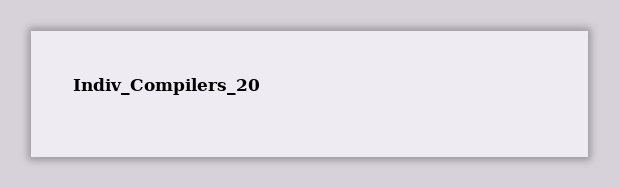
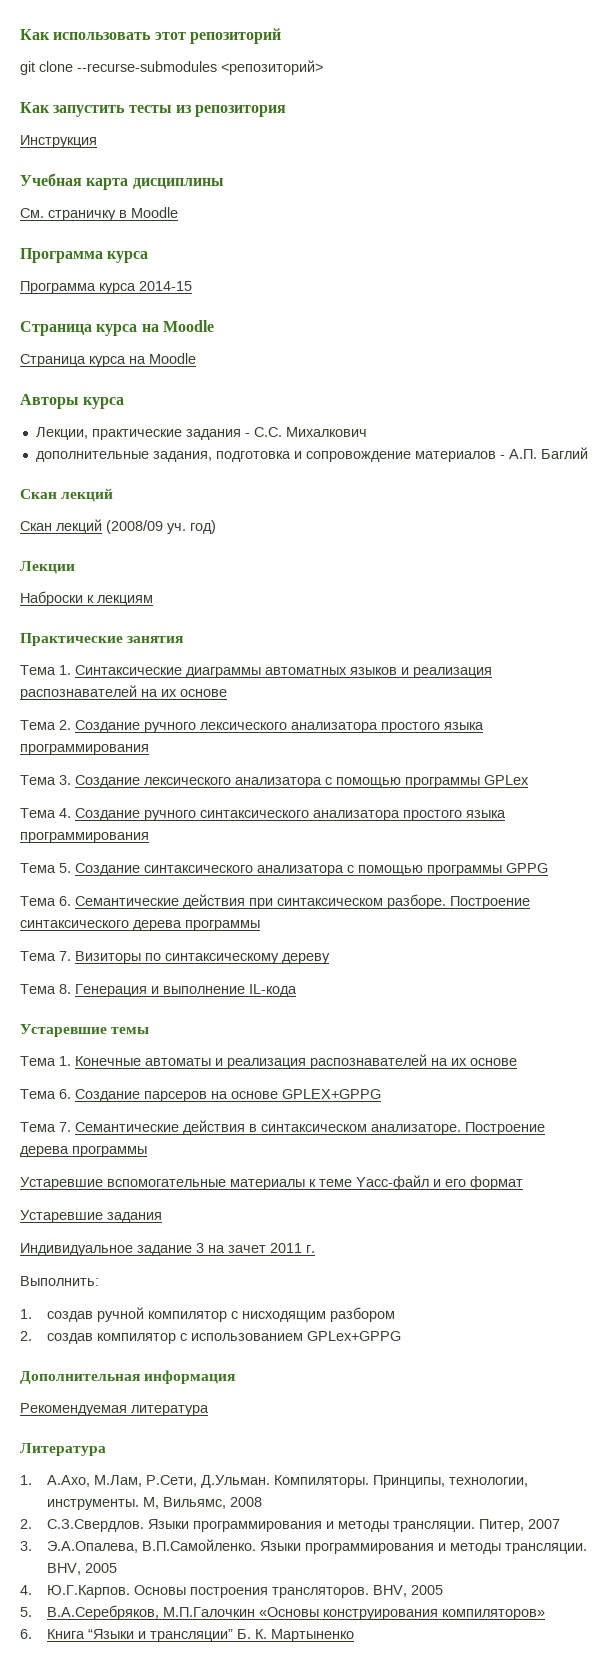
[73,78,260,95] Indiv_Compilers_20 -> [20,28,281,44] [20,60,323,75] [20,102,287,117] [20,135,97,148] [20,173,224,190] [20,207,178,221] [20,248,149,263] [20,281,192,294] [20,320,214,336] [20,353,196,367] [20,394,125,409] [35,427,367,440] [35,447,588,462] [20,488,114,502] [20,519,216,534] [20,561,75,574] [20,591,153,606] [20,633,184,646] [20,665,492,678] [20,685,227,700] [20,720,484,733] [20,744,149,755] [20,775,529,788] [20,808,506,821] [20,832,149,843] [20,863,548,876] [20,894,530,909] [20,920,260,931] [20,951,330,964] [20,984,297,997] [20,1024,150,1037] [20,1054,517,1069] [20,1089,381,1102] [20,1120,545,1135] [20,1146,147,1157] [20,1175,523,1190] [20,1210,162,1223] [20,1243,315,1256] [20,1276,99,1286] [20,1307,395,1322] [20,1331,401,1344] [20,1370,236,1384] [20,1403,209,1416] [20,1443,106,1456] [20,1475,528,1488] [46,1497,262,1510] [20,1519,560,1532] [20,1539,587,1554] [46,1563,117,1575] [20,1585,443,1598] [20,1605,545,1620] [20,1629,354,1642] Как использовать этот репозиторий // git clone --recurse-submodules <репозиторий> // Как запустить тесты из репозитория // Инструкция // Учебная карта дисциплины // См. страничку в Moodle // Программа курса // Программа курса 2014-15 // Страница курса на Moodle // Страница курса на Moodle // Авторы курса // Лекции, практические задания - С.С. Михалкович // дополнительные задания, подготовка и сопровождение материалов - А.П. Баглий // Скан лекций // Скан лекций (2008/09 уч. год) // Лекции // Наброски к лекциям // Практические занятия // Тема 1. Синтаксические диаграммы автоматных языков и реализация распознавателей на их основе // Тема 2. Создание ручного лексического анализатора простого языка программирования // Тема 3. Создание лексического анализатора с помощью программы GPLex // Тема 4. Создание ручного синтаксического анализатора простого языка программирования // Тема 5. Создание синтаксического анализатора с помощью программы GPPG // Тема 6. Семантические действия при синтаксическом разборе. Построение синтаксического дерева программы // Тема 7. Визиторы по синтаксическому дереву // Тема 8. Генерация и выполнение IL-кода // Устаревшие темы // Тема 1. Конечные автоматы и реализация распознавателей на их основе // Тема 6. Создание парсеров на основе GPLEX+GPPG // Тема 7. Семантические действия в синтаксическом анализаторе. Построение дерева программы // Устаревшие вспомогательные материалы к теме Yacc-файл и его формат // Устаревшие задания // Индивидуальное задание 3 на зачет 2011 г. // Выполнить: // 1. создав ручной компилятор с нисходящим разбором // 2. создав компилятор с использованием GPLex+GPPG // Дополнительная информация // Рекомендуемая литература // Литература // 1. А.Ахо, М.Лам, Р.Сети, Д.Ульман. Компиляторы. Принципы, технологии, инструменты. М, Вильямс, 2008 // 2. С.З.Свердлов. Языки программирования и методы трансляции. Питер, 2007 // 3. Э.А.Опалева, В.П.Самойленко. Языки программирования и методы трансляции. BHV, 2005 // 4. Ю.Г.Карпов. Основы построения трансляторов. BHV, 2005 // 5. В.А.Серебряков, М.П.Галочкин «Основы конструирования компиляторов» // 6. Книга “Языки и трансляции” Б. К. Мартыненко

